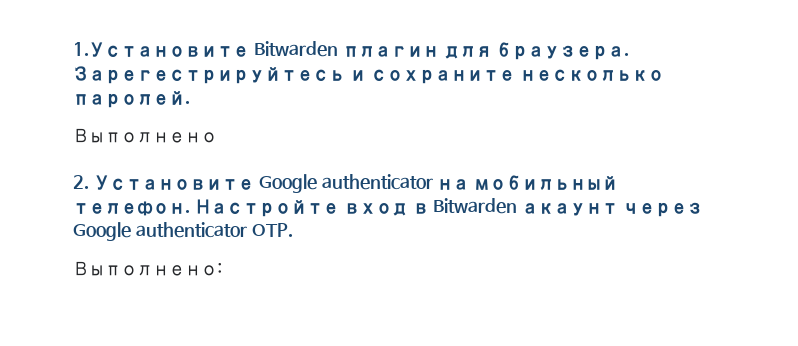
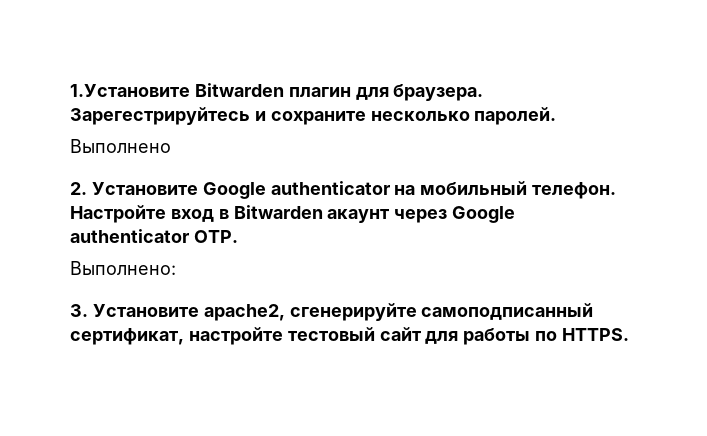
(222, 268) none -> [70,303,594,321] [70,327,630,345] // 3. Установите apache2, сгенерируйте самоподписанный сертификат, настройте тестовый сайт для работы по HTTPS.

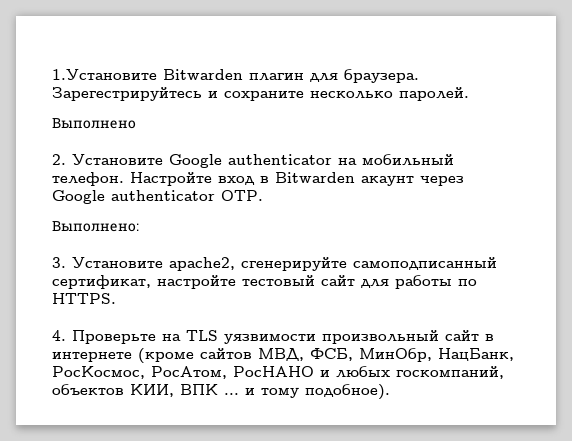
(630, 334) none -> [52,330,494,344] [52,348,514,363] [52,366,504,379] [52,384,390,400] // 4. Проверьте на TLS уязвимости произвольный сайт в интернете (кроме сайтов МВД, ФСБ, МинОбр, НацБанк, РосКосмос, РосАтом, РосНАНО и любых госкомпаний, объектов КИИ, ВПК ... и тому подобное).

